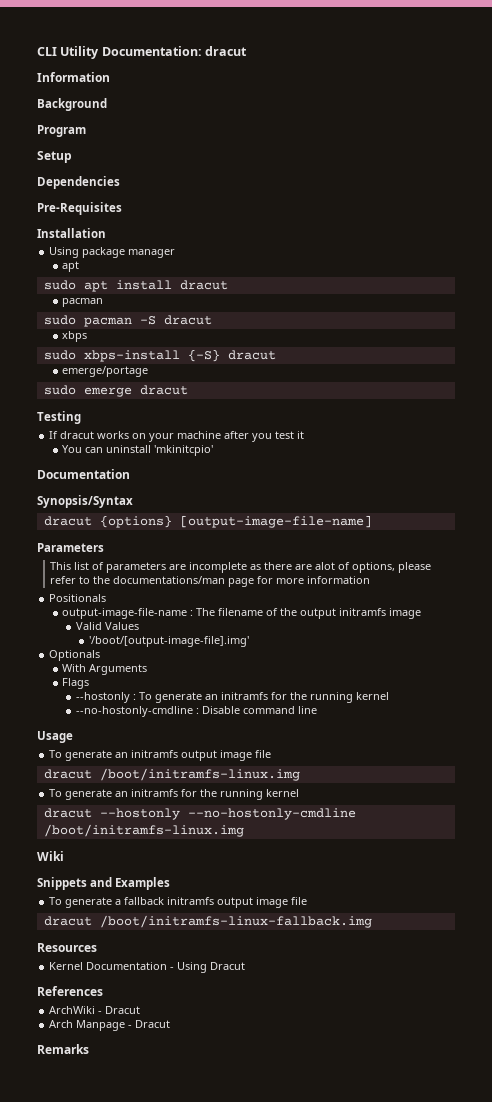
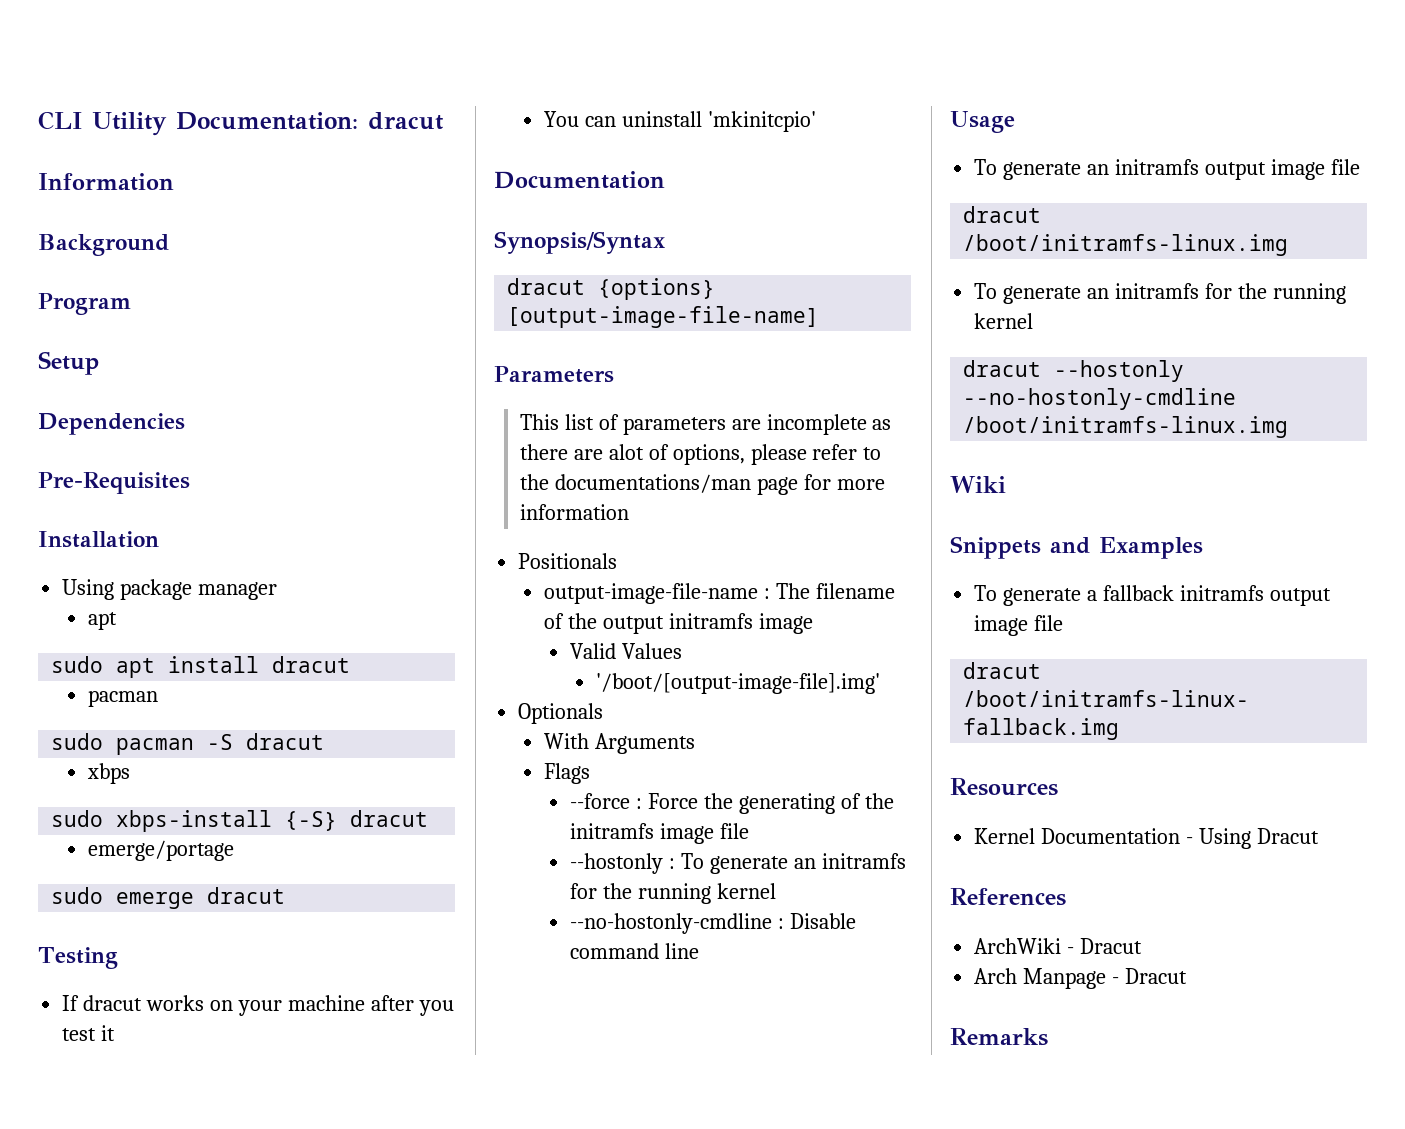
(90, 683) none -> [569,793,894,814] [569,823,749,844] // --force : Force the generating of the initramfs image file

